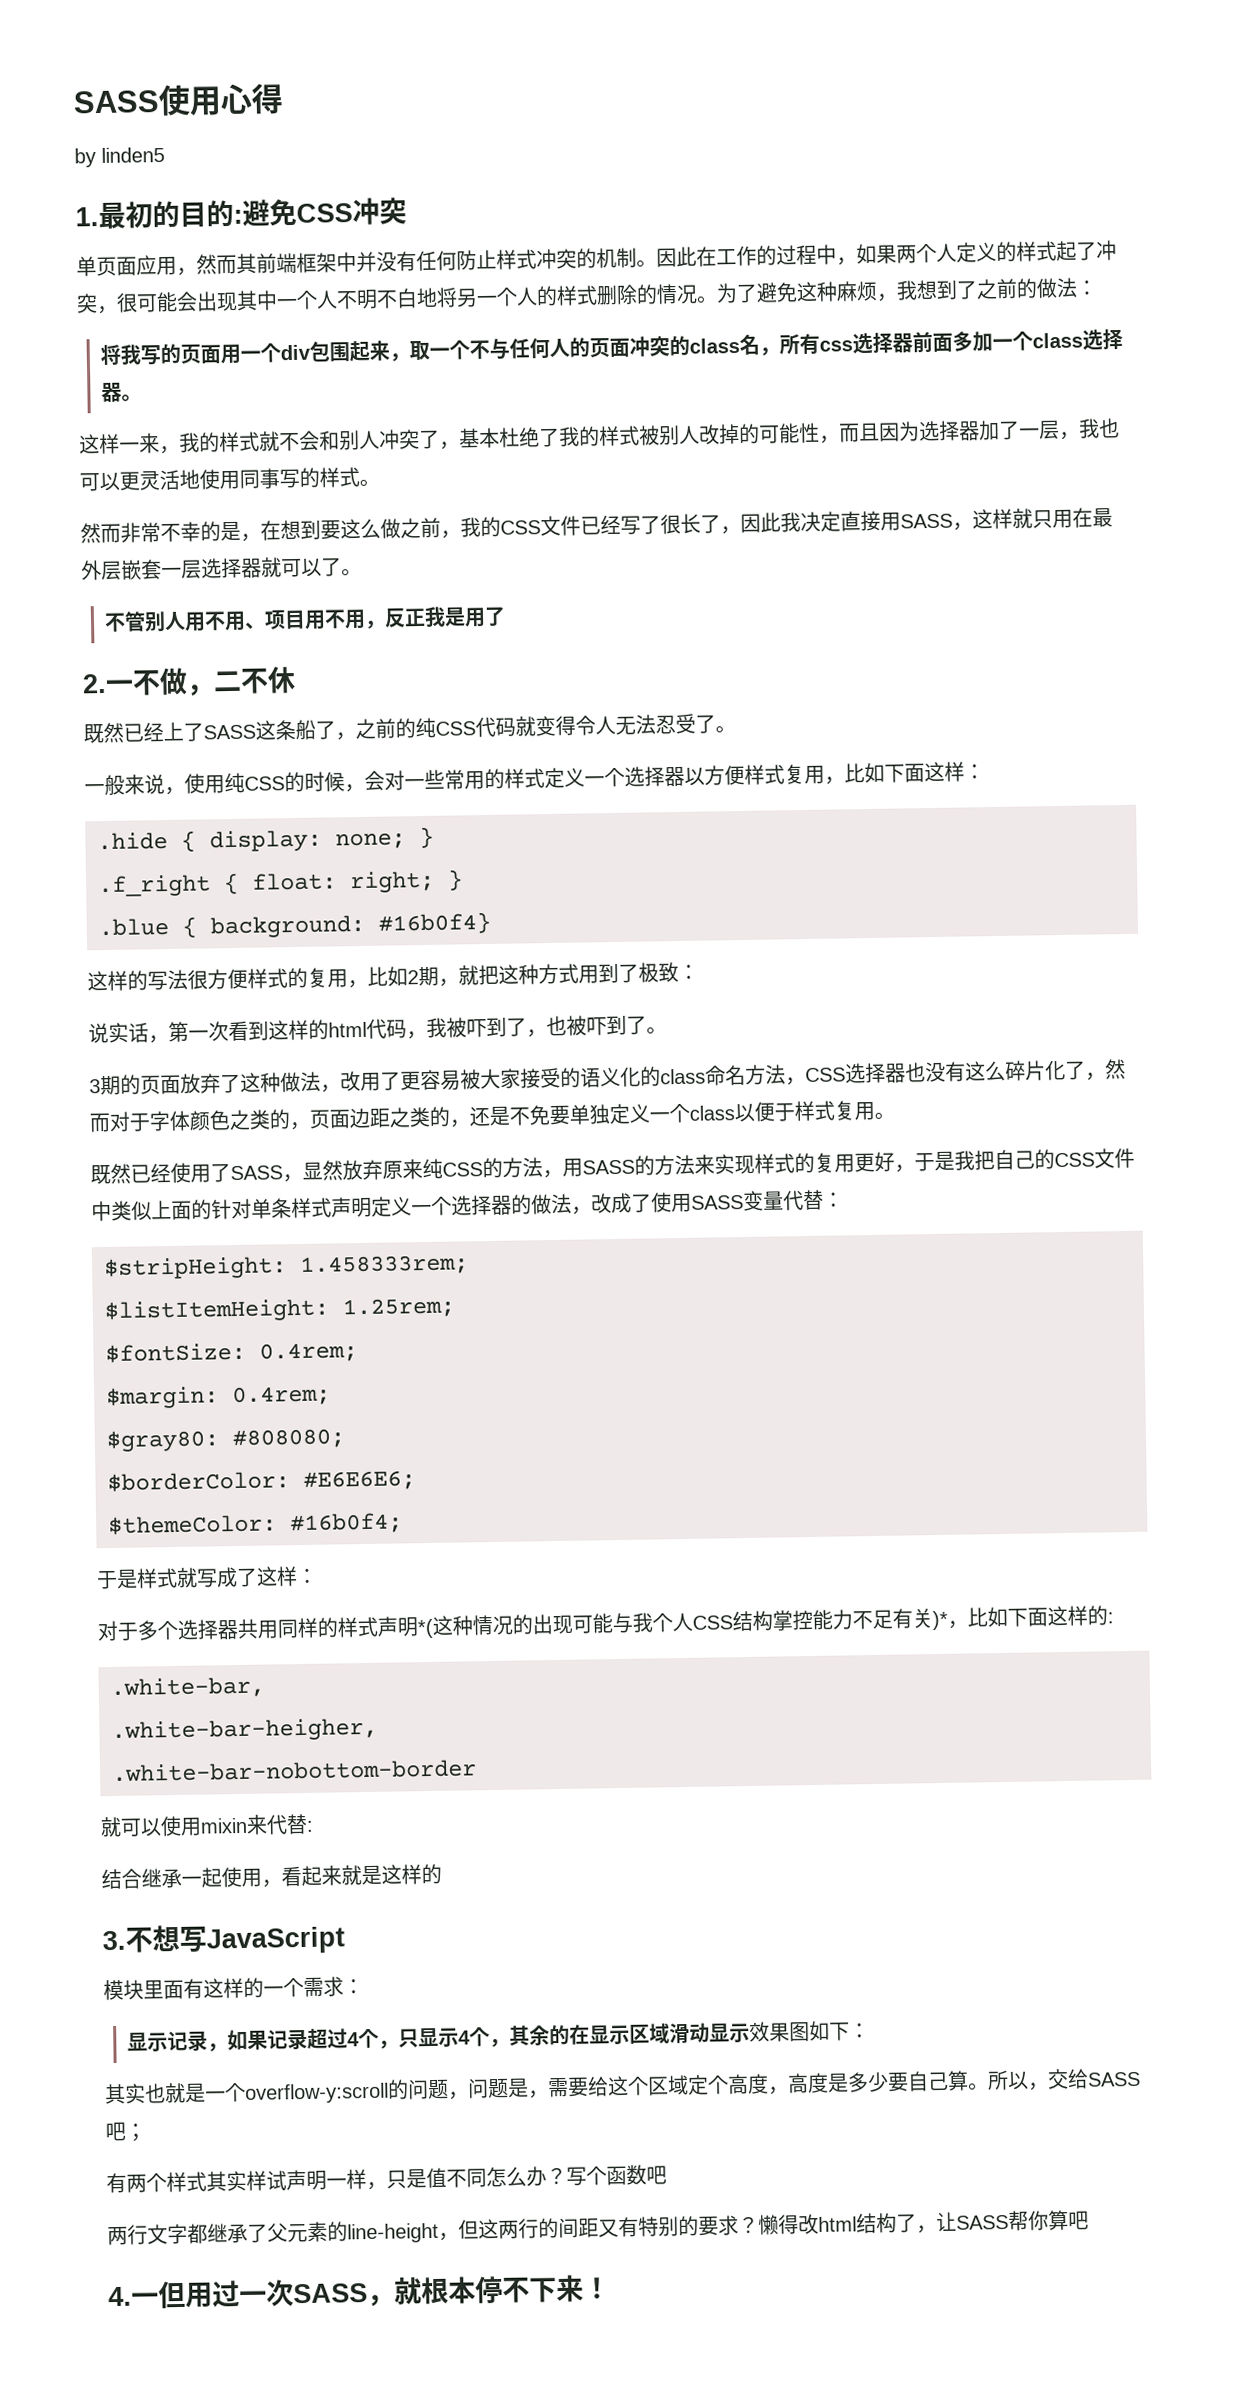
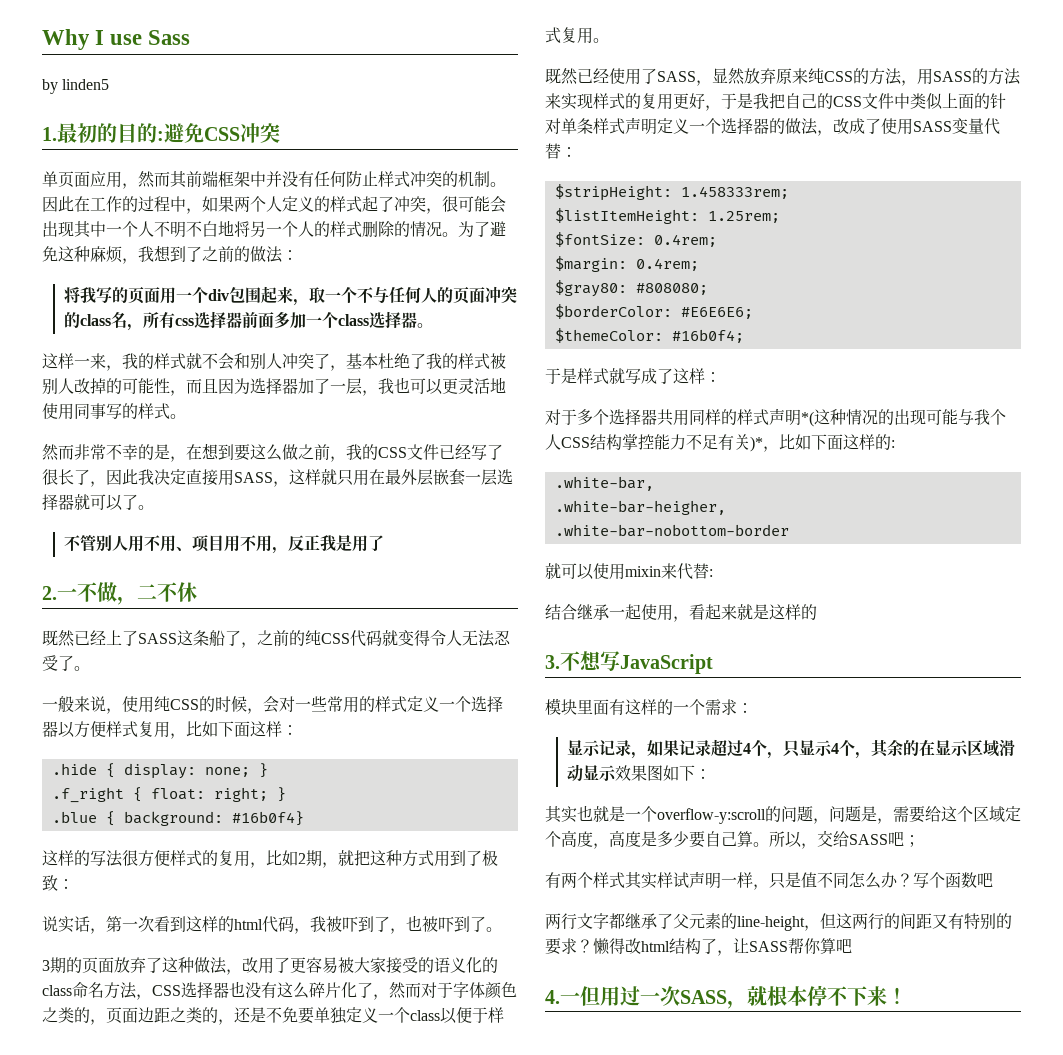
[73,83,284,117] SASS使用心得 -> [42,29,191,50] Why I use Sass

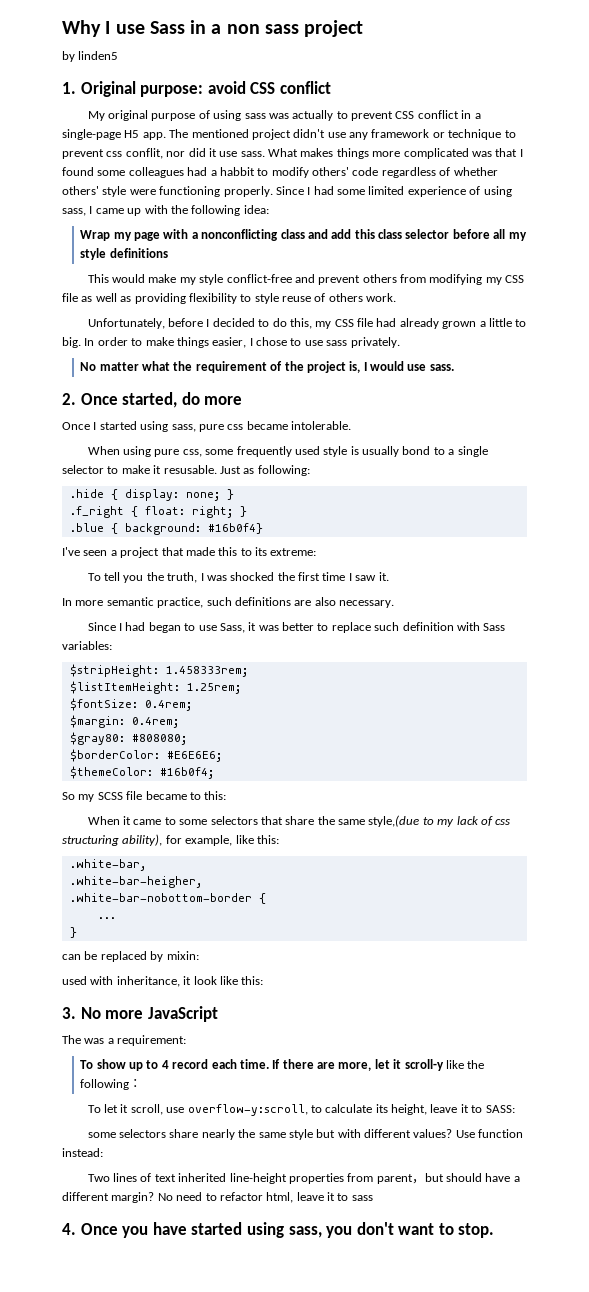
[42,79,110,94] [42,123,280,143] [42,170,506,189] [42,196,506,214] [42,220,506,238] [42,245,298,264] [64,286,518,306] [64,311,434,331] [42,353,506,371] [42,377,506,396] [42,403,186,420] [42,443,503,462] [42,469,513,487] [42,494,154,511] [64,535,385,554] [42,582,197,605] [42,630,511,648] [42,655,90,671] [42,696,503,714] [42,721,298,739] // by linden5 // 1.最初的目的:避免CSS冲突 // 单页面应用，然而其前端框架中并没有任何防止样式冲突的机制。因此在工作的过程中，如果两个人定义的样式起了冲突，很可能会出现其中一个人不明不白地将另一个人的样式删除的情况。为了避免这种麻烦，我想到了之前的做法： // 将我写的页面用一个div包围起来，取一个不与任何人的页面冲突的class名，所有css选择器前面多加一个class选择器。 // 这样一来，我的样式就不会和别人冲突了，基本杜绝了我的样式被别人改掉的可能性，而且因为选择器加了一层，我也可以更灵活地使用同事写的样式。 // 然而非常不幸的是，在想到要这么做之前，我的CSS文件已经写了很长了，因此我决定直接用SASS，这样就只用在最外层嵌套一层选择器就可以了。 // 不管别人用不用、项目用不用，反正我是用了 // 2.一不做，二不休 // 既然已经上了SASS这条船了，之前的纯CSS代码就变得令人无法忍受了。 // 一般来说，使用纯CSS的时候，会对一些常用的样式定义一个选择器以方便样式复用，比如下面这样： -> [190,20,364,37] [62,51,119,62] [62,81,331,97] [87,110,481,121] [62,129,516,140] [62,148,523,159] [62,167,498,178] [62,186,512,197] [62,205,269,216] [80,229,527,241] [80,248,168,260] [87,274,525,285] [62,293,397,304] [87,318,527,329] [62,337,400,348] [80,361,454,373] [62,392,243,408] [62,421,351,432] [87,446,488,457] [62,465,310,476] in a non sass project // by linden5 // 1. Original purpose: avoid CSS conflict // My original purpose of using sass was actually to prevent CSS conflict in a single-page H5 app. The mentioned project didn't use any framework or technique to prevent css conflit, nor did it use sass. What makes things more complicated was that I found some colleagues had a habbit to modify others' code regardless of whether others' style were functioning properly. Since I had some limited experience of using sass, I came up with the following idea: // Wrap my page with a nonconflicting class and add this class selector before all my style definitions // This would make my style conflict-free and prevent others from modifying my CSS file as well as providing flexibility to style reuse of others work. // Unfortunately, before I decided to do this, my CSS file had already grown a little to big. In order to make things easier, I chose to use sass privately. // No matter what the requirement of the project is, I would use sass. // 2. Once started, do more // Once I started using sass, pure css became intolerable. // When using pure css, some frequently used style is usually bond to a single selector to make it resusable. Just as following:
[42,850,498,868] [42,875,74,891] [42,915,502,934] [42,957,498,975] [42,981,517,1000] [42,1007,504,1025] [545,27,609,44] [545,68,1021,86] [545,93,1006,111] [545,117,1000,136] [545,143,577,159] 这样的写法很方便样式的复用，比如2期，就把这种方式用到了极致： // 说实话，第一次看到这样的html代码，我被吓到了，也被吓到了。 // 3期的页面放弃了这种做法，改用了更容易被大家接受的语义化的class命名方法，CSS选择器也没有这么碎片化了，然而对于字体颜色之类的，页面边距之类的，还是不免要单独定义一个class以便于样式复用。 // 既然已经使用了SASS，显然放弃原来纯CSS的方法，用SASS的方法来实现样式的复用更好，于是我把自己的CSS文件中类似上面的针对单条样式声明定义一个选择器的做法，改成了使用SASS变量代替： -> [62,547,317,558] [87,572,389,583] [62,597,394,608] [87,622,506,633] [62,641,112,650] I've seen a project that made this to its extreme: // To tell you the truth, I was shocked the first time I saw it. // In more semantic practice, such definitions are also necessary. // Since I had began to use Sass, it was better to replace such definition with Sass variables:
[545,368,721,384] [545,408,1006,427] [545,433,895,452] [554,476,654,491] [554,500,726,515] [554,524,789,537] [545,563,713,580] [545,604,817,622] [545,651,713,674] [545,698,753,715] [567,739,1016,759] [567,764,712,782] [545,805,1021,824] [545,830,920,849] [545,871,993,890] [545,913,1012,931] [545,938,852,956] [545,985,907,1009] 于是样式就写成了这样： // 对于多个选择器共用同样的样式声明*(这种情况的出现可能与我个人CSS结构掌控能力不足有关)*，比如下面这样的: // .white-bar, // .white-bar-heigher, // .white-bar-nobottom-border // 就可以使用mixin来代替: // 结合继承一起使用，看起来就是这样的 // 3.不想写JavaScript // 模块里面有这样的一个需求： // 显示记录，如果记录超过4个，只显示4个，其余的在显示区域滑动显示效果图如下： // 其实也就是一个overflow-y:scroll的问题，问题是，需要给这个区域定个高度，高度是多少要自己算。所以，交给SASS吧； // 有两个样式其实样试声明一样，只是值不同怎么办？写个函数吧 // 两行文字都继承了父元素的line-height，但这两行的间距又有特别的要求？懒得改html结构了，让SASS帮你算吧 // 4.一但用过一次SASS，就根本停不下来！ -> [62,791,227,802] [87,815,511,827] [62,834,279,846] [69,859,146,871] [69,876,202,888] [69,893,266,904] [97,917,116,919] [69,927,77,938] [62,951,199,962] [62,976,264,987] [62,1006,218,1022] [62,1035,187,1046] [80,1059,485,1071] [80,1079,143,1090] [87,1104,515,1116] [87,1129,524,1140] [62,1148,103,1157] [87,1173,520,1184] [62,1192,373,1203] [62,1222,495,1238] So my SCSS file became to this: // When it came to some selectors that share the same style,(due to my lack of css structuring ability), for example, like this: // .white-bar, // .white-bar-heigher, // .white-bar-nobottom-border { // ... // } // can be replaced by mixin: // used with inheritance, it look like this: // 3. No more JavaScript // The was a requirement: // To show up to 4 record each time. If there are more, let it scroll-y like the following： // To let it scroll, use overflow-y:scroll, to calculate its height, leave it to SASS: // some selectors share nearly the same style but with different values? Use function instead: // Two lines of text inherited line-height properties from parent，but should have a different margin? No need to refactor html, leave it to sass // 4. Once you have started using sass, you don't want to stop.

